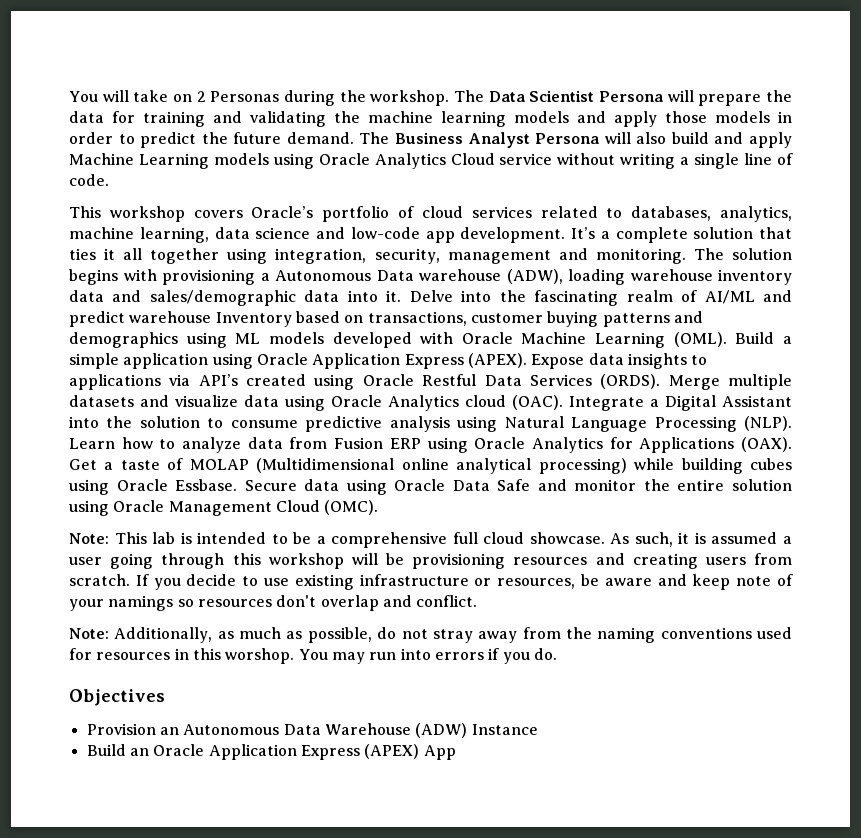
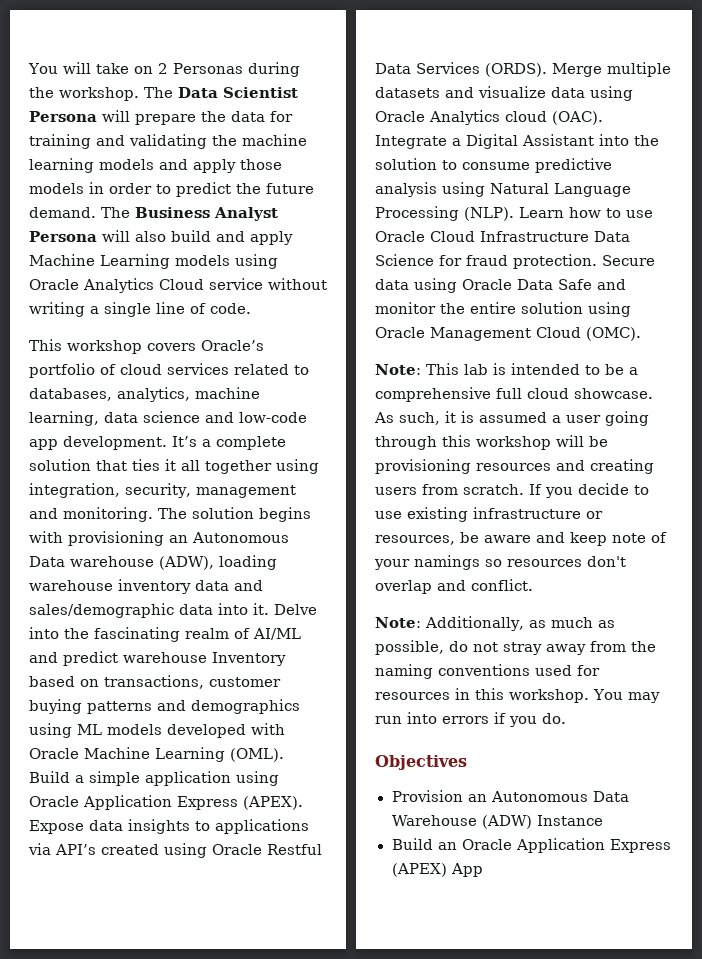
[260,273,270,281] a -> [169,535,188,543] an
[182,437,793,453] [69,458,792,474] [69,479,238,495] analyze data from Fusion ERP using Oracle Analytics for Applications (OAX). Get a taste of MOLAP (Multidimensional online analytical processing) while building cubes using Oracle Essbase. -> [626,210,653,218] [375,231,630,242] [375,254,597,269] use Oracle Cloud Infrastructure Data Science for fraud protection.
[225,648,295,664] worshop. -> [509,689,589,703] workshop.

